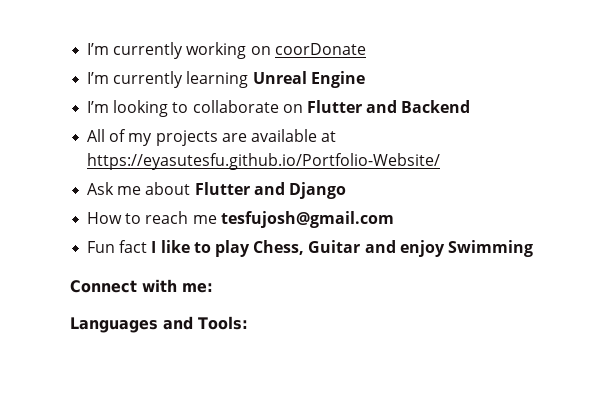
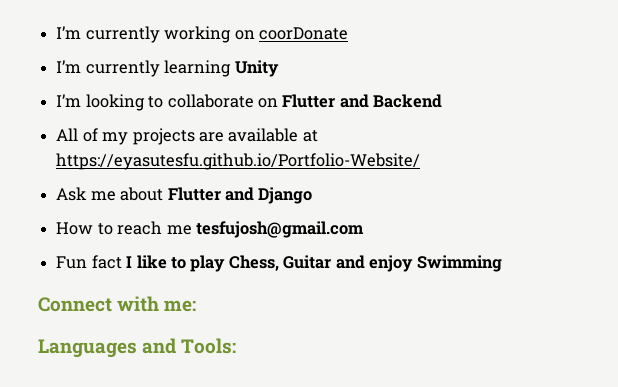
[252,71,365,88] Unreal Engine -> [234,60,279,77] Unity

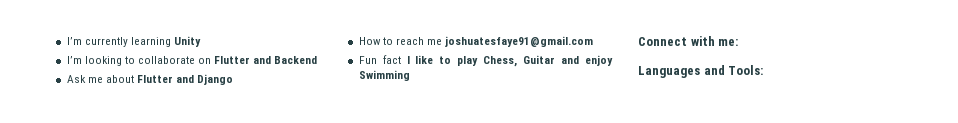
[56,26,348,43] [56,60,160,77] I’m currently working on coorDonate // I’m currently -> [66,37,128,47] I’m currently
[56,128,318,145] [56,153,421,170] // All of my projects are available at https://eyasutesfu.github.io/Portfolio-Website/ -> (318, 60) none
[195,221,364,238] tesfujosh@gmail.com -> [445,36,594,47] joshuatesfaye91@gmail.com

